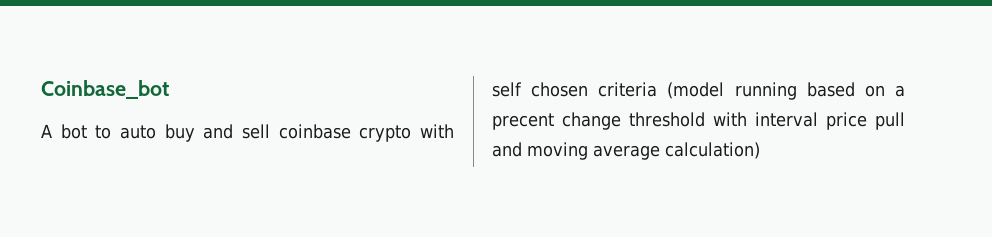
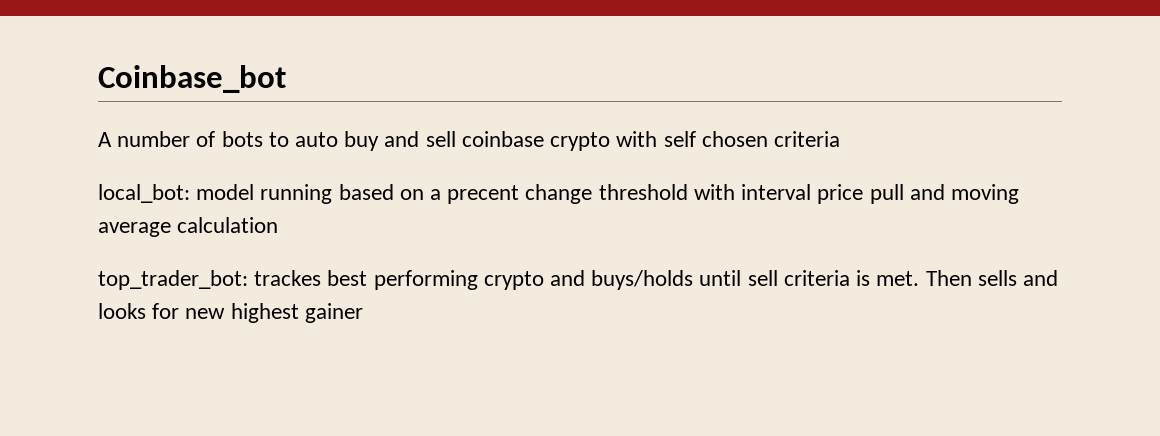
[60,124,87,139] bot -> [117,131,263,147] number of bots
[667,82,725,99] (model -> [98,184,255,203] // local_bot: model
[665,142,760,159] calculation) -> [177,217,279,233] [98,270,1058,290] [98,303,363,323] calculation // top_trader_bot: trackes best performing crypto and buys/holds until sell criteria is met. Then sells and looks for new highest gainer

